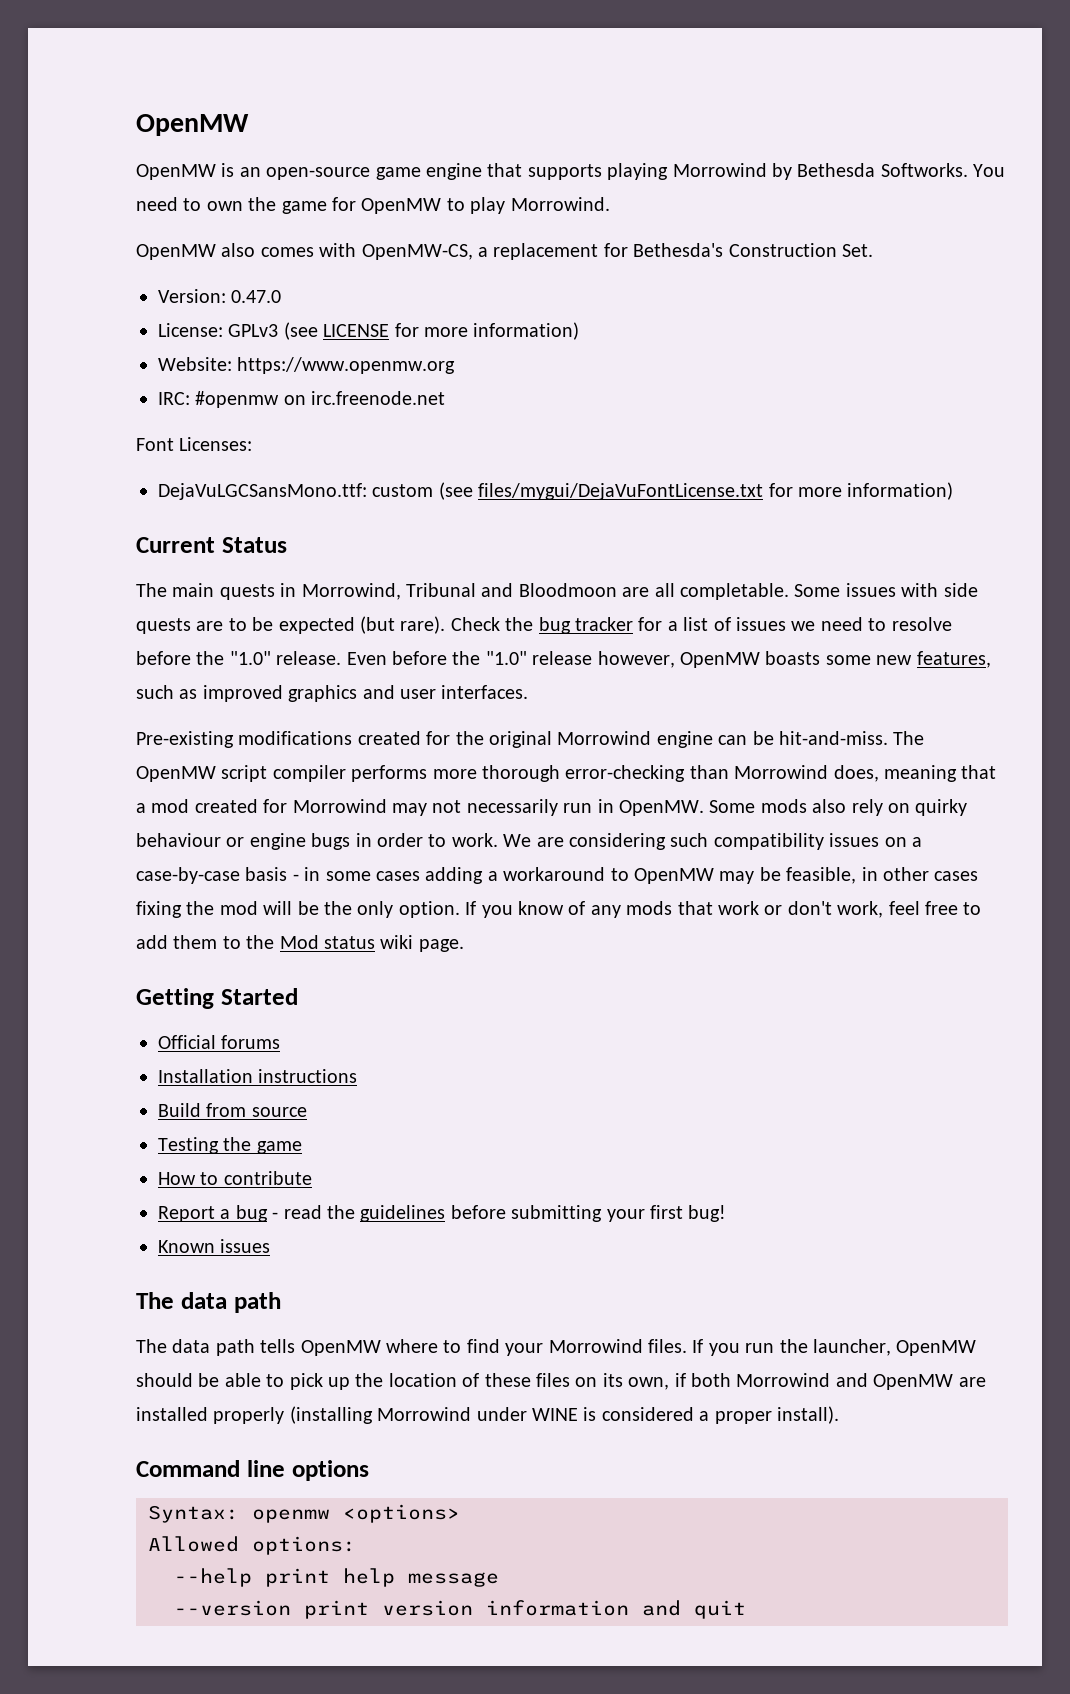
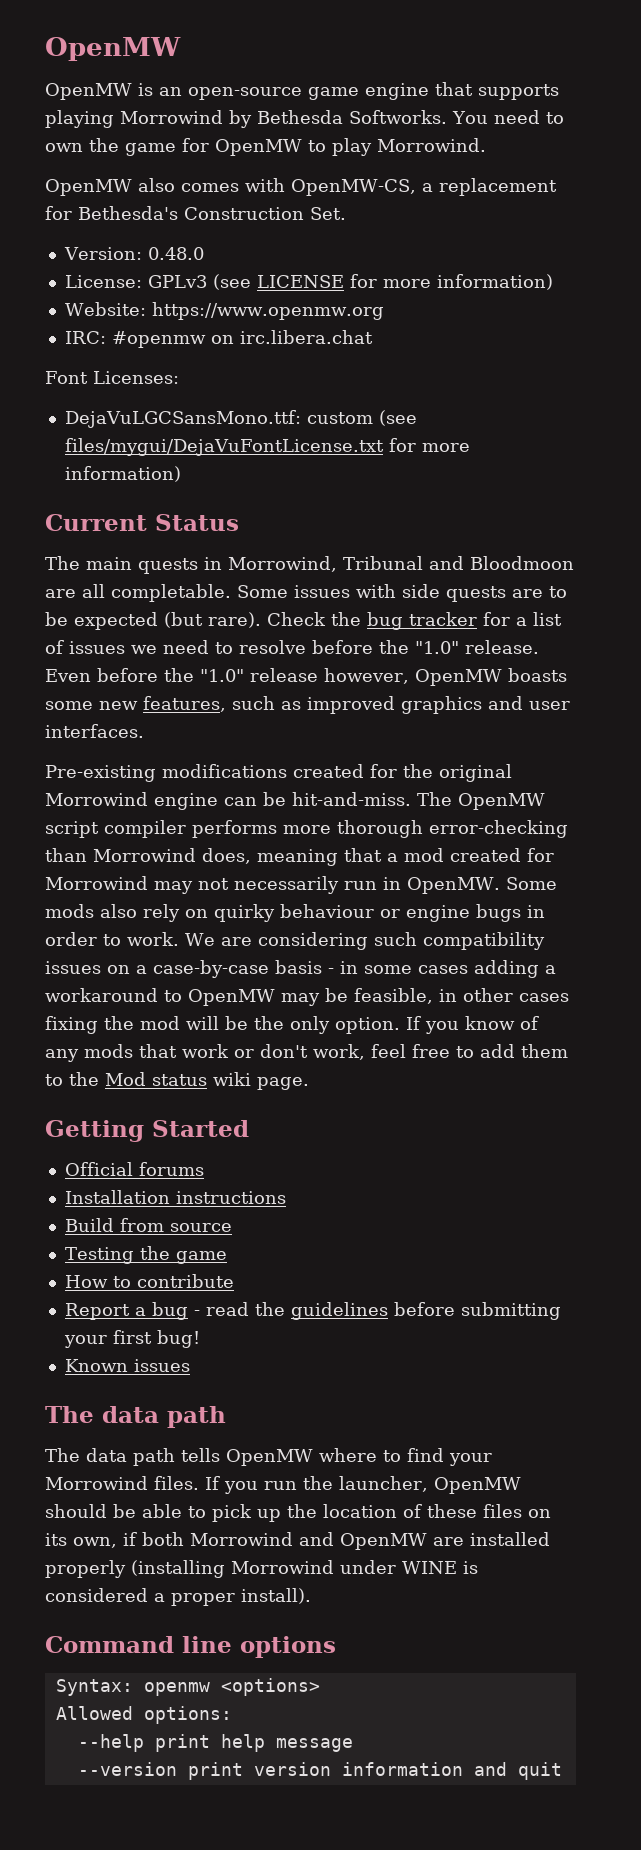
[231,290,282,303] 0.47.0 -> [147,247,204,260] 0.48.0
[311,391,446,405] irc.freenode.net -> [239,330,373,344] irc.libera.chat

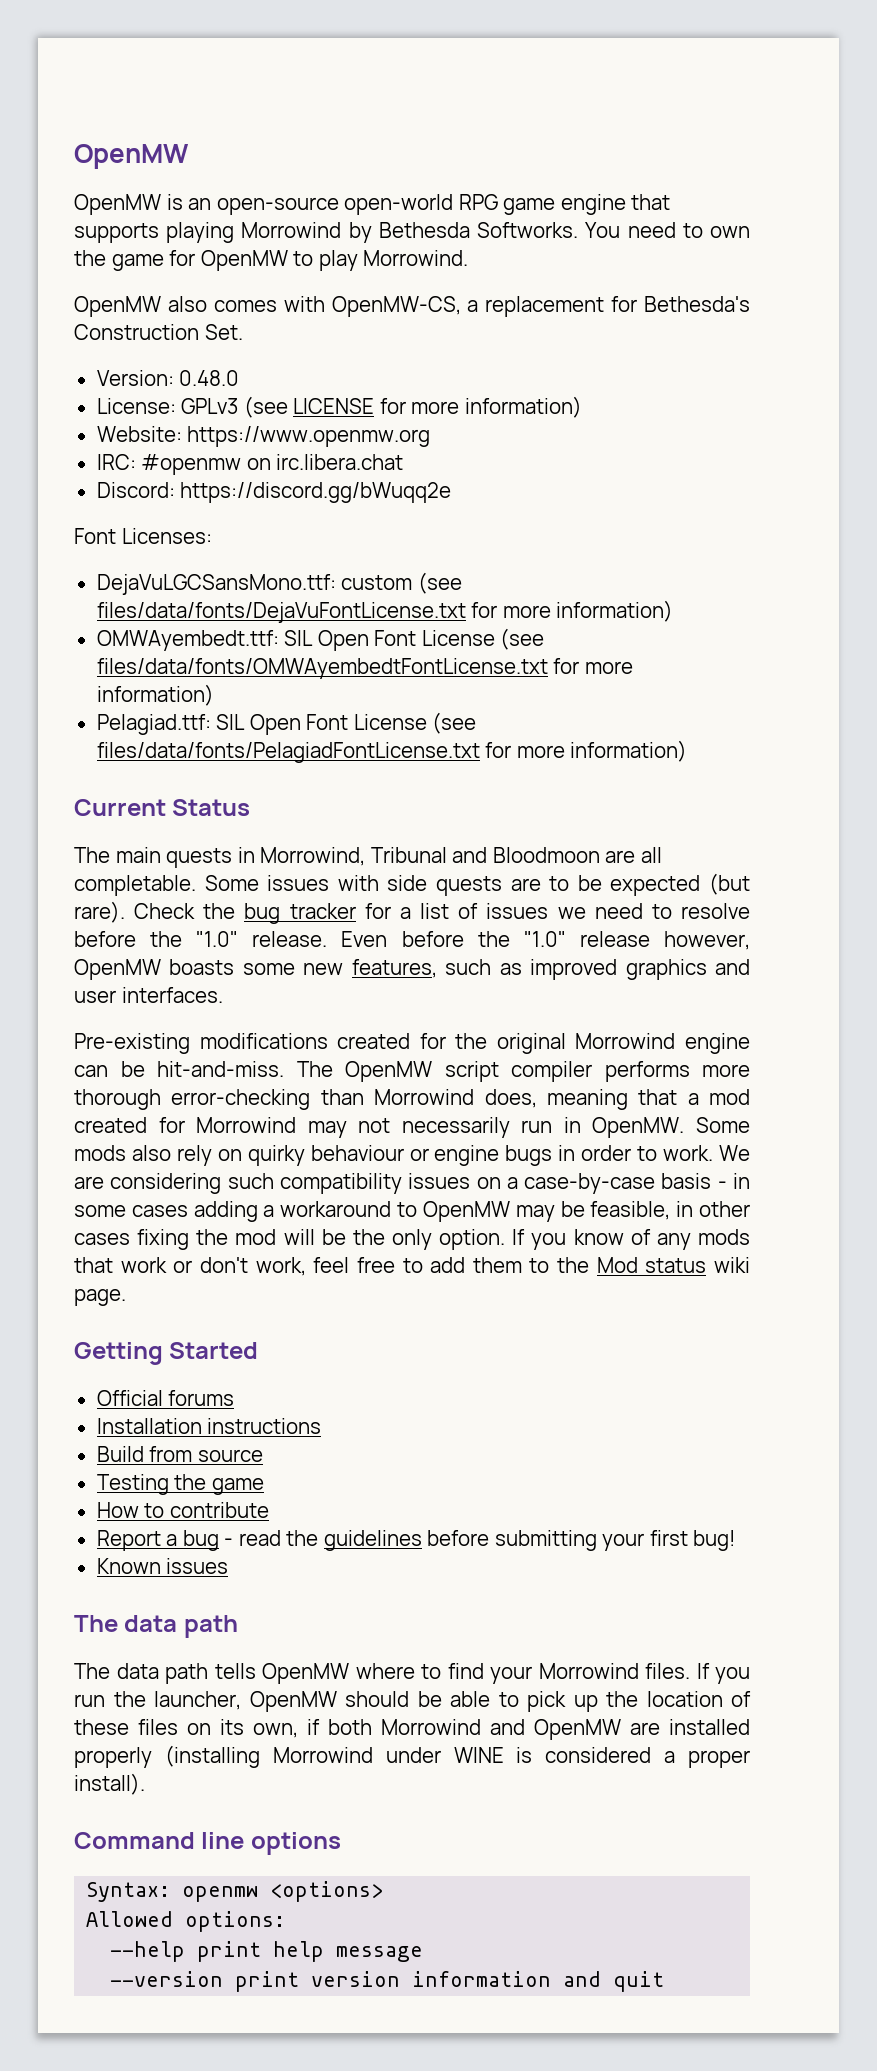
(302, 93) none -> [344,194,498,215] open-world RPG
(373, 337) none -> [96,482,452,503] // Discord: https://discord.gg/bWuqq2e
[64,438,384,456] files/mygui/DejaVuFontLicense.txt -> [96,600,674,623] [96,628,545,651] [96,658,633,679] [96,684,214,706] [96,712,477,735] [96,742,480,763] files/data/fonts/DejaVuFontLicense.txt for more information) // OMWAyembedt.ttf: SIL Open Font License (see files/data/fonts/OMWAyembedtFontLicense.txt for more information) // Pelagiad.ttf: SIL Open Font License (see files/data/fonts/PelagiadFontLicense.txt

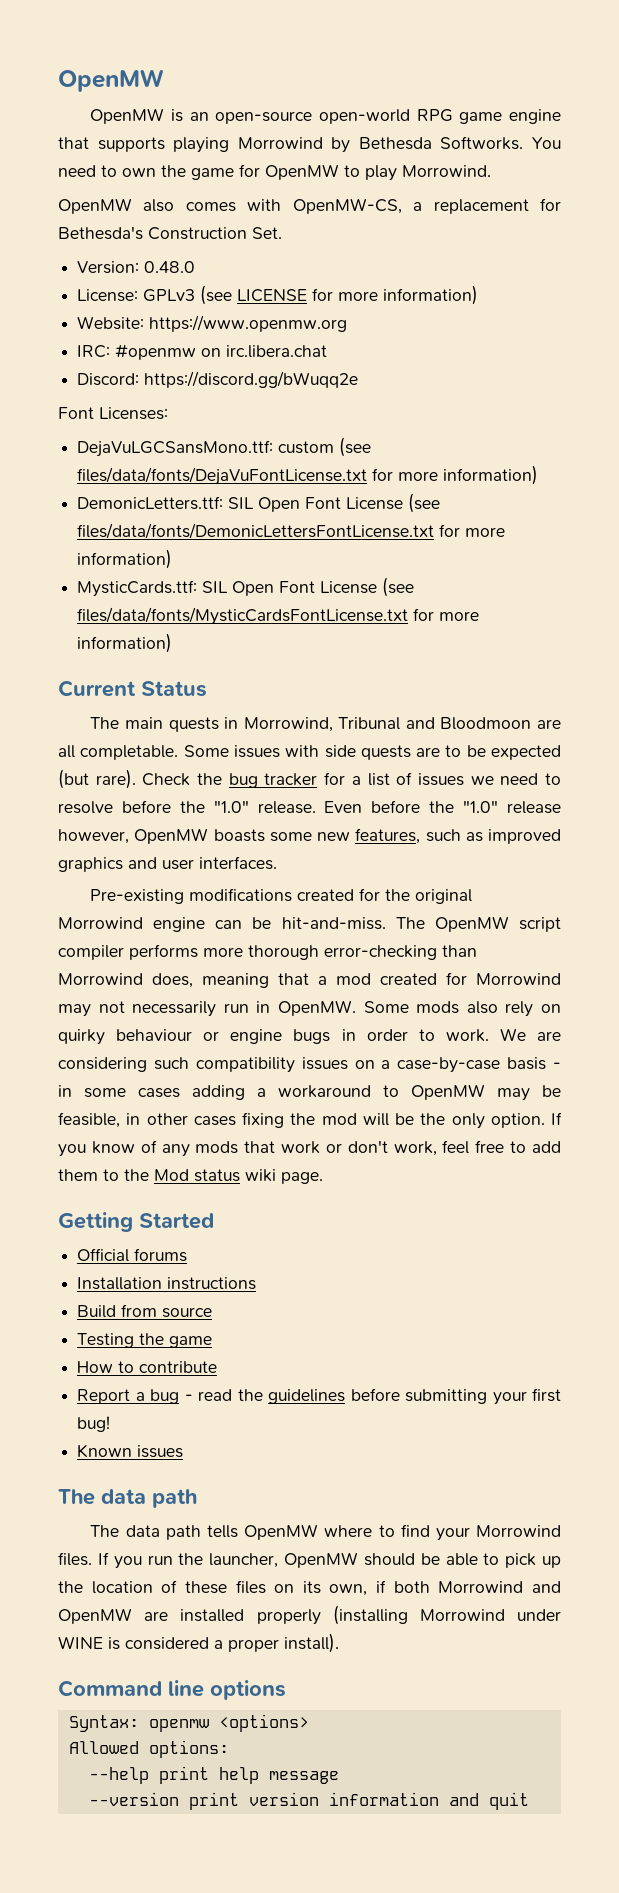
[96,628,545,651] [96,658,633,679] [96,684,214,706] [96,712,477,735] [96,742,480,763] OMWAyembedt.ttf: SIL Open Font License (see files/data/fonts/OMWAyembedtFontLicense.txt for more information) // Pelagiad.ttf: SIL Open Font License (see files/data/fonts/PelagiadFontLicense.txt -> [77,493,441,513] [77,523,506,539] [77,549,173,569] [77,577,415,597] [77,607,409,625] DemonicLetters.ttf: SIL Open Font License (see files/data/fonts/DemonicLettersFontLicense.txt for more information) // MysticCards.ttf: SIL Open Font License (see files/data/fonts/MysticCardsFontLicense.txt

